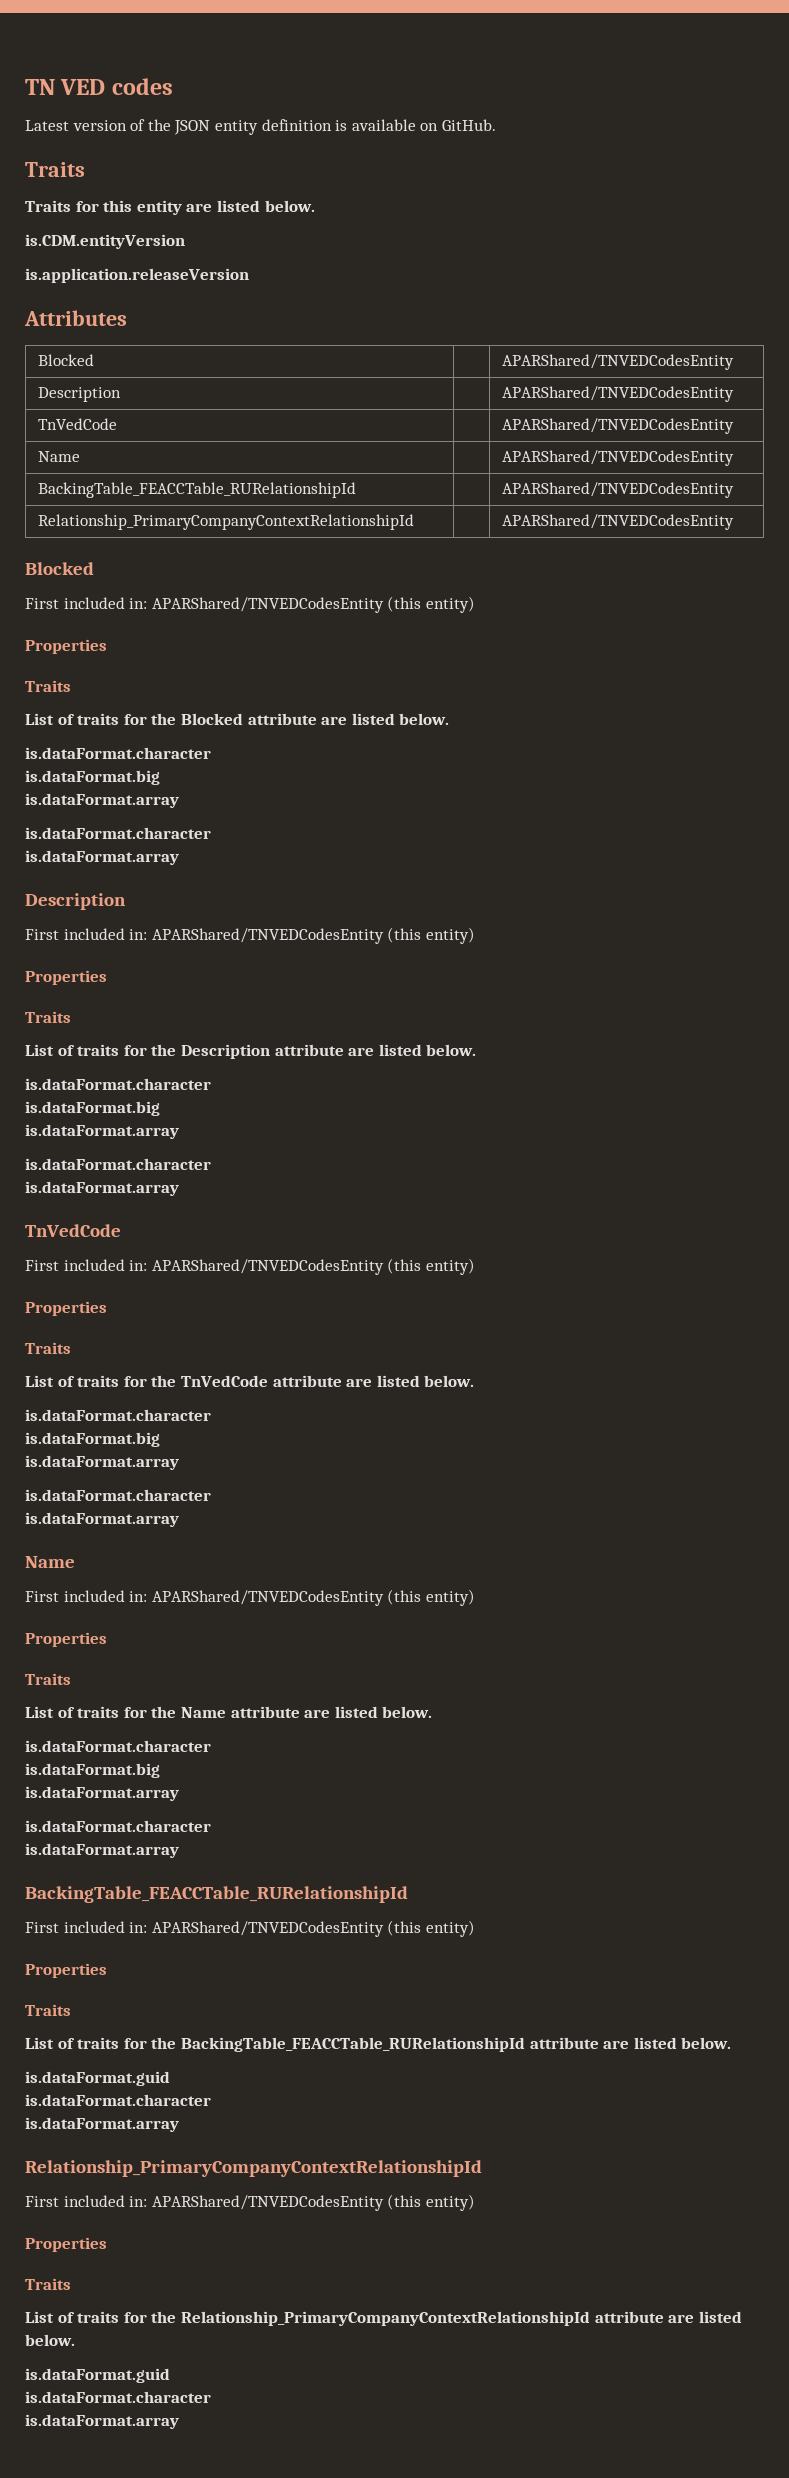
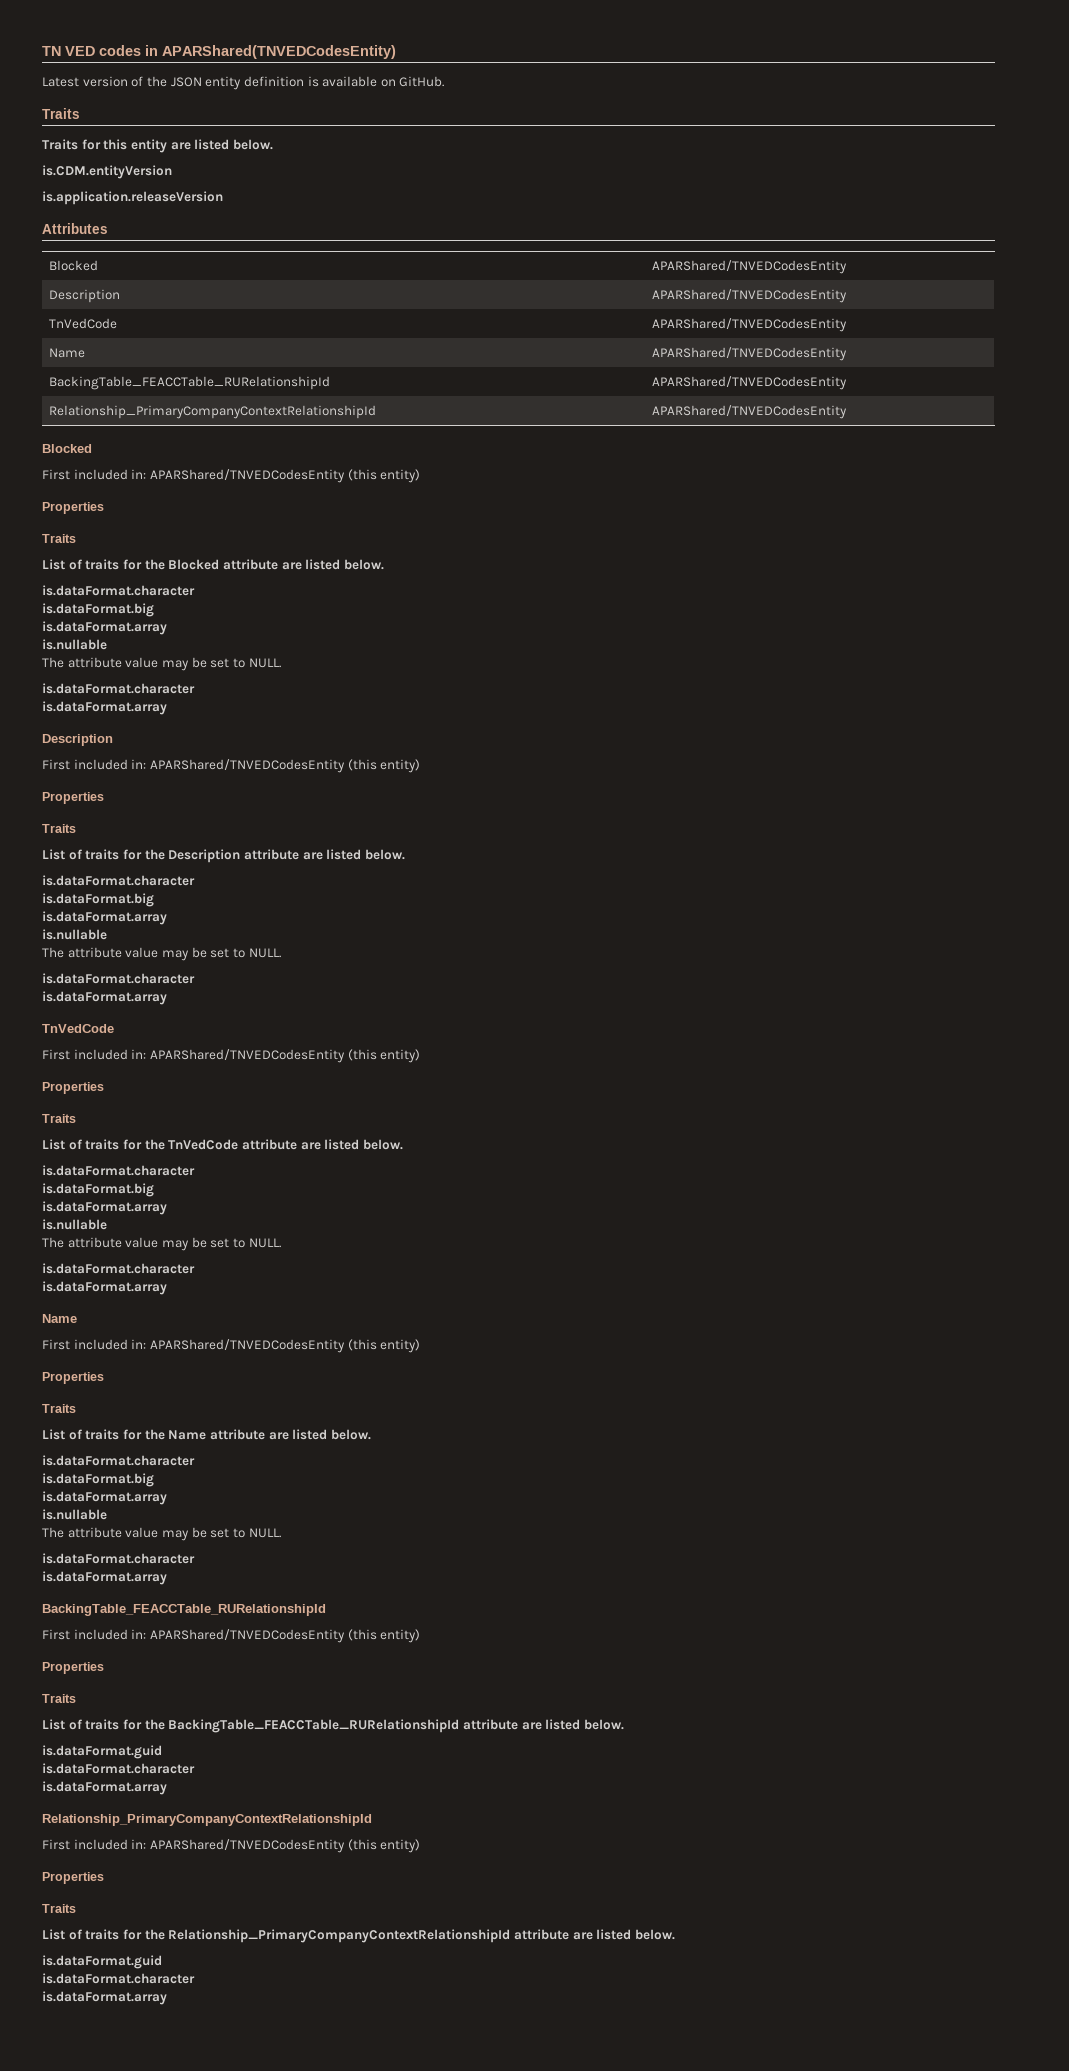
(173, 86) none -> [145,45,396,59] in APARShared(TNVEDCodesEntity)
(179, 800) none -> [42,639,107,650] [42,657,281,671] // is.nullable // The attribute value may be set to NULL.
(179, 1131) none -> [42,929,107,940] [42,947,281,961] // is.nullable // The attribute value may be set to NULL.
(179, 1462) none -> [42,1219,107,1230] [42,1237,281,1251] // is.nullable // The attribute value may be set to NULL.
(179, 1793) none -> [42,1509,107,1520] [42,1527,281,1541] // is.nullable // The attribute value may be set to NULL.

